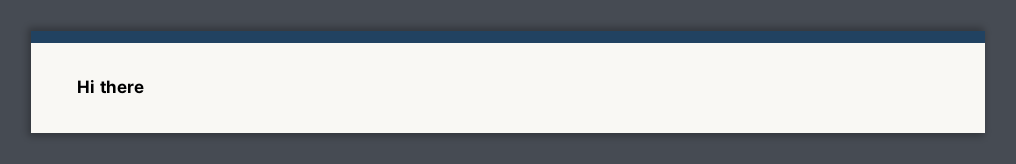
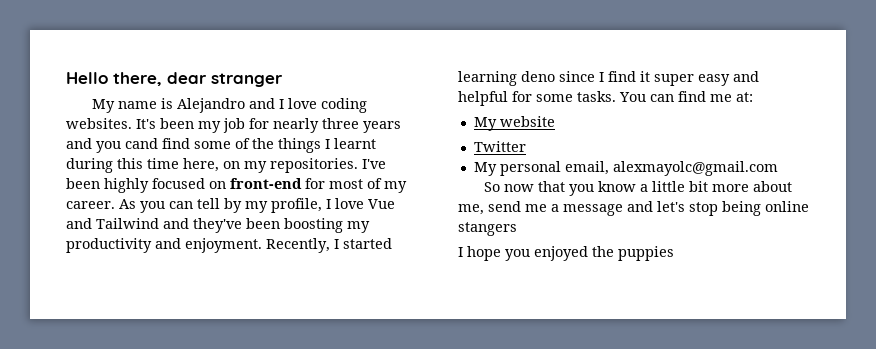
[77,79,144,94] Hi there -> [66,72,283,87] [92,98,368,113] [66,118,401,133] [66,138,376,153] [66,158,386,173] [66,178,407,193] [66,198,395,213] [66,218,370,233] [66,238,392,253] [458,71,759,86] [458,91,753,106] [473,116,555,131] [473,141,526,152] [473,161,778,176] [484,181,793,196] [458,201,809,216] [458,222,517,236] [458,246,674,261] Hello there, dear stranger // My name is Alejandro and I love coding websites. It's been my job for nearly three years and you cand find some of the things I learnt during this time here, on my repositories. I've been highly focused on front-end for most of my career. As you can tell by my profile, I love Vue and Tailwind and they've been boosting my productivity and enjoyment. Recently, I started learning deno since I find it super easy and helpful for some tasks. You can find me at: // My website // Twitter // My personal email, alexmayolc@gmail.com // So now that you know a little bit more about me, send me a message and let's stop being online stangers // I hope you enjoyed the puppies

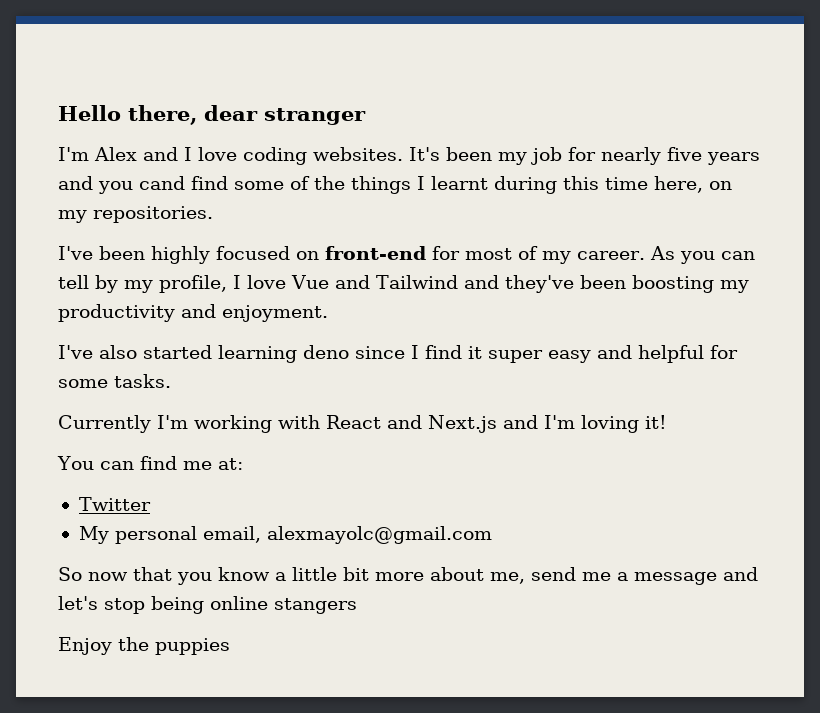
[92,98,246,113] My name is Alejandro -> [58,147,137,161] I'm Alex
[322,118,359,129] three -> [667,147,702,161] five
(358, 165) none -> (213, 214) //
[266,238,339,253] Recently, I -> [58,345,137,359] // I've also
(616, 96) none -> [58,415,667,433] // Currently I'm working with React and Next.js and I'm loving it! //
[473,116,555,131] // My website -> (243, 464) none
[458,246,588,261] I hope you enjoyed -> [58,637,112,655] Enjoy

